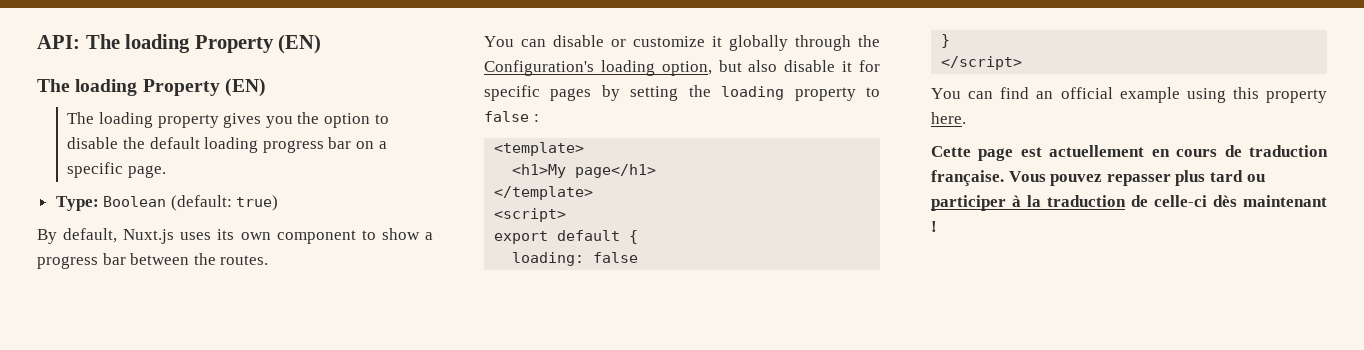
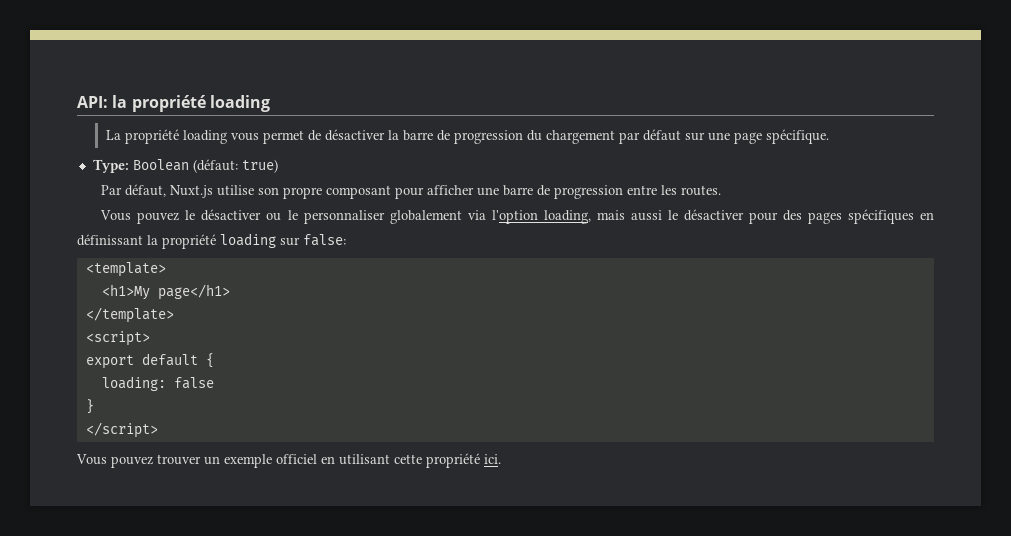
[85,34,322,54] [37,78,266,97] [67,112,389,128] [67,137,387,153] [67,162,167,178] The loading Property (EN) // The loading Property (EN) // The loading property gives you the option to disable the default loading progress bar on a specific page. -> [112,95,270,112] [105,129,829,144] la propriété loading // La propriété loading vous permet de désactiver la barre de progression du chargement par défaut sur une page spécifique.
[170,195,232,211] (default: -> [192,159,238,173] (défaut:
[37,228,433,244] [37,253,269,269] [484,35,880,51] [484,60,880,76] [484,85,880,101] [484,111,539,122] By default, Nuxt.js uses its own component to show a progress bar between the routes. // You can disable or customize it globally through the Configuration's loading option, but also disable it for specific pages by setting the loading property to false : -> [101,184,722,199] [100,209,935,224] [77,233,346,249] Par défaut, Nuxt.js utilise son propre composant pour afficher une barre de progression entre les routes. // Vous pouvez le désactiver ou le personnaliser globalement via l'option loading, mais aussi le désactiver pour des pages spécifiques en définissant la propriété loading sur false:
[931,87,1327,103] [931,112,966,124] [931,145,1328,161] [931,170,1265,186] [931,195,1327,211] [931,221,937,232] You can find an official example using this property here. // Cette page est actuellement en cours de traduction française. Vous pouvez repasser plus tard ou participer à la traduction de celle-ci dès maintenant ! -> [76,453,501,468] Vous pouvez trouver un exemple officiel en utilisant cette propriété ici.

